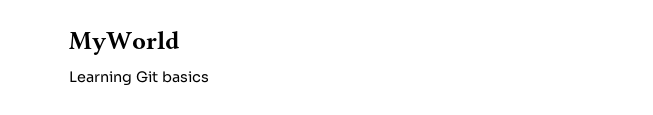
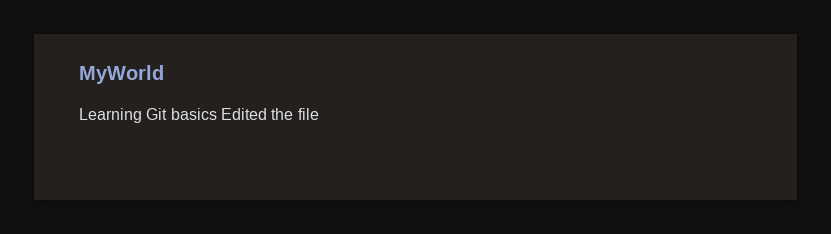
(209, 77) none -> [220,108,319,120] Edited the file

